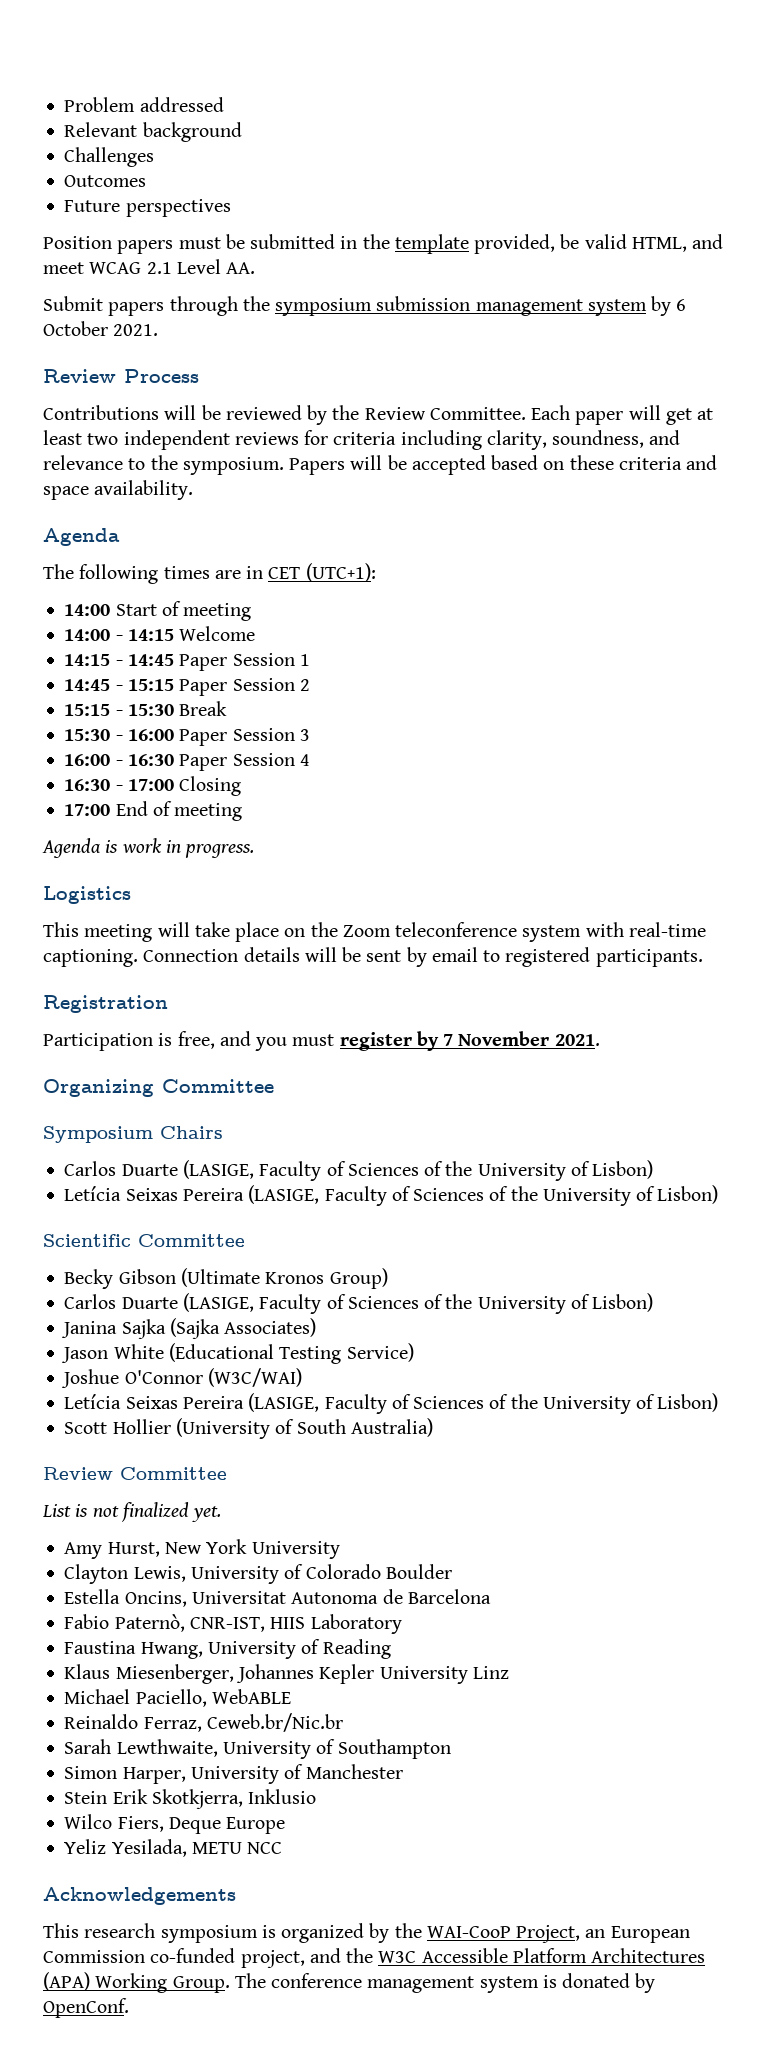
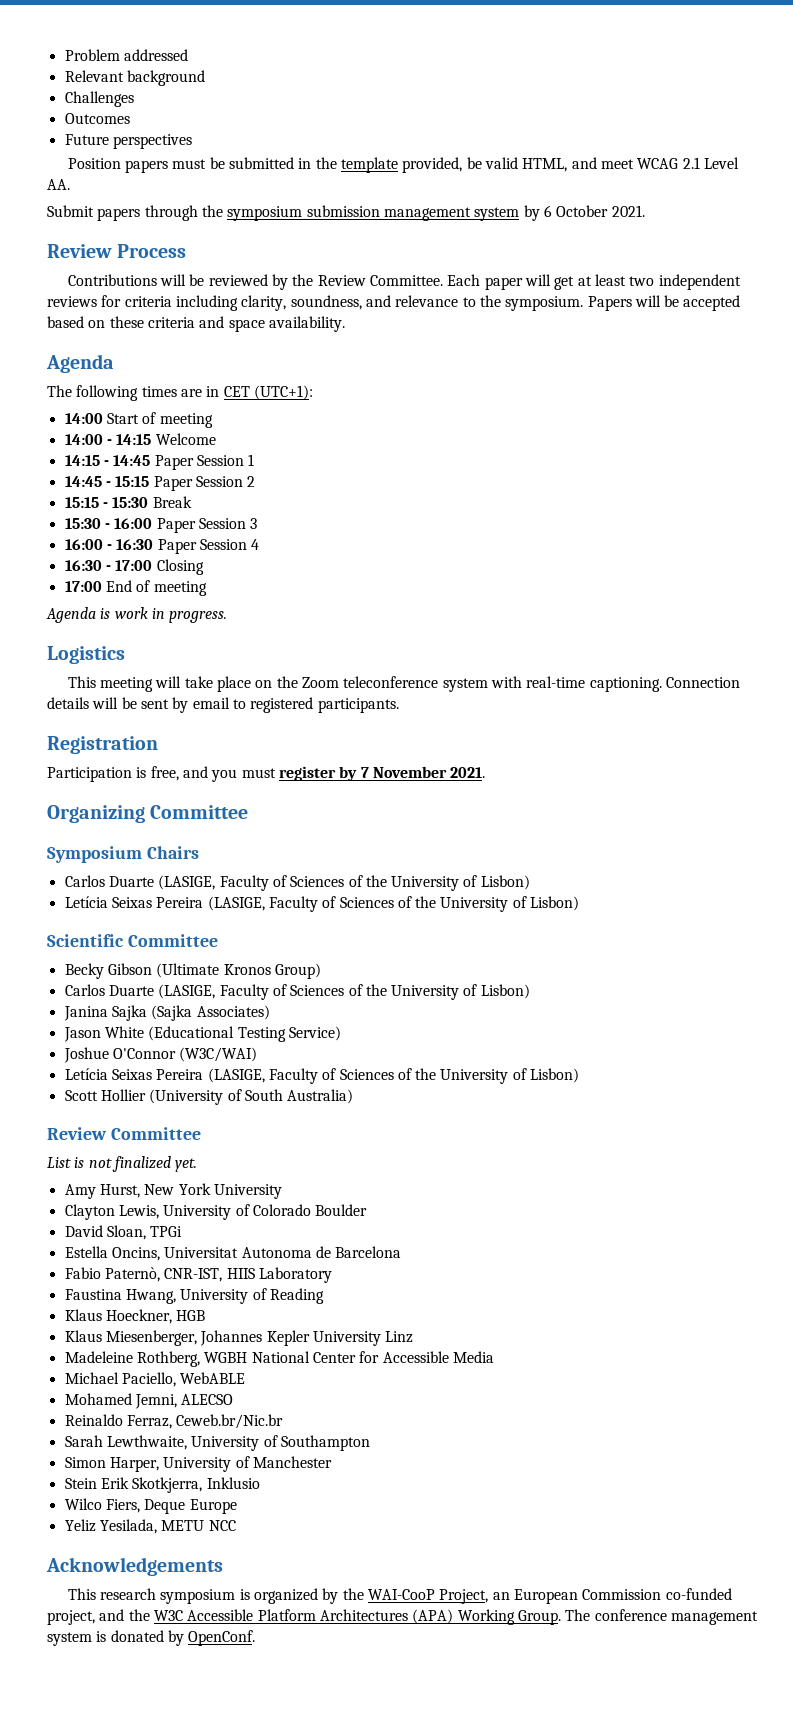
(452, 1571) none -> [64,1225,183,1240] // David Sloan, TPGi
(391, 1649) none -> [64,1309,206,1324] // Klaus Hoeckner, HGB
(509, 1672) none -> [64,1351,494,1367] // Madeleine Rothberg, WGBH National Center for Accessible Media
(291, 1696) none -> [64,1393,234,1409] // Mohamed Jemni, ALECSO

